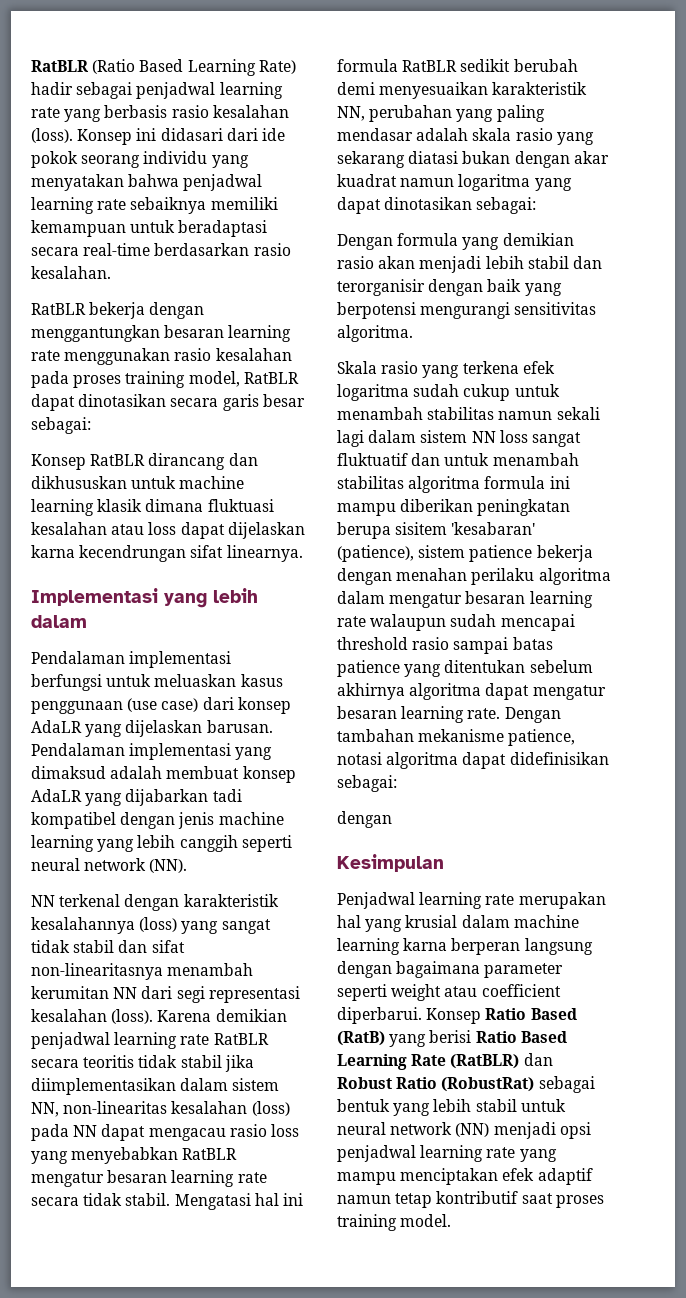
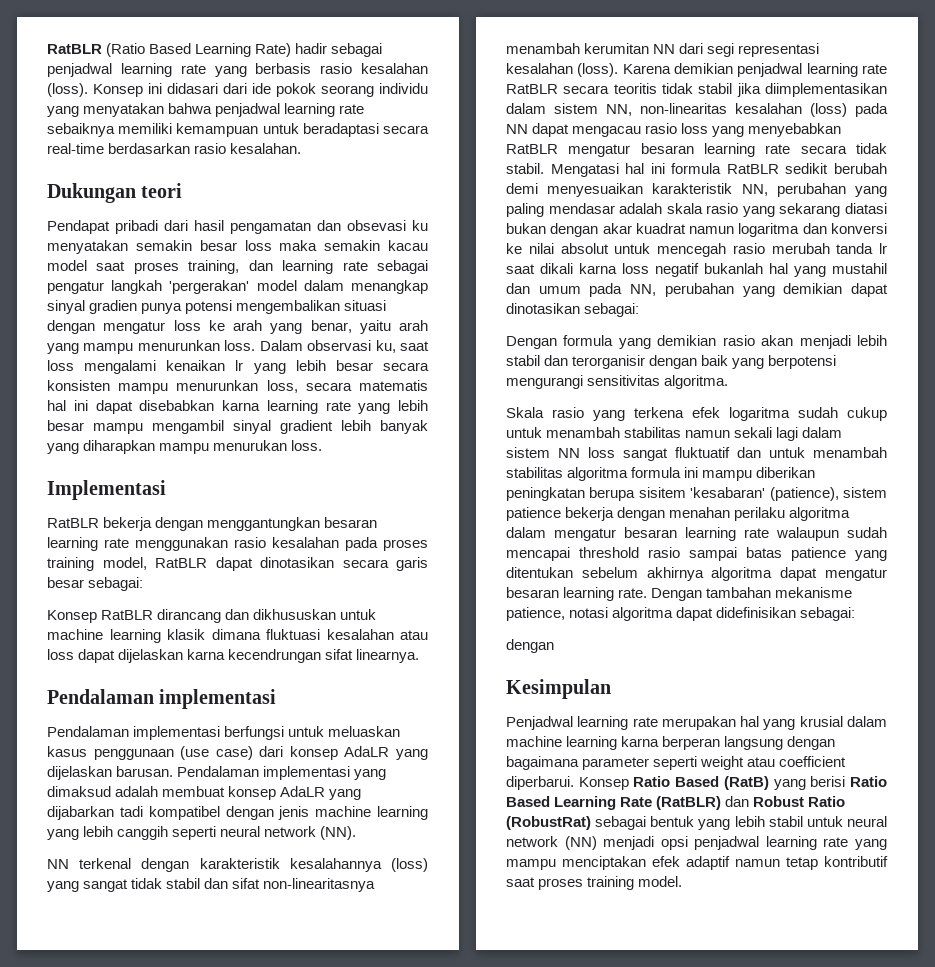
(111, 272) none -> [47,183,183,203] [47,220,428,234] [47,240,428,254] [47,260,429,274] [47,280,428,294] [47,300,387,314] [47,320,428,334] [47,340,430,354] [47,360,430,374] [47,380,428,394] [47,400,428,414] [47,420,428,434] [47,440,323,454] [47,480,166,500] // Dukungan teori // Pendapat pribadi dari hasil pengamatan dan obsevasi ku menyatakan semakin besar loss maka semakin kacau model saat proses training, dan learning rate sebagai pengatur langkah 'pergerakan' model dalam menangkap sinyal gradien punya potensi mengembalikan situasi dengan mengatur loss ke arah yang benar, yaitu arah yang mampu menurunkan loss. Dalam observasi ku, saat loss mengalami kenaikan lr yang lebih besar secara konsisten mampu menurunkan loss, secara matematis hal ini dapat disebabkan karna learning rate yang lebih besar mampu mengambil sinyal gradient lebih banyak yang diharapkan mampu menurukan loss. // Implementasi
[31,588,258,608] [31,615,87,628] Implementasi yang lebih dalam -> [47,689,277,709] Pendalaman implementasi
[534,178,572,191] yang -> [802,223,887,234] [506,243,887,257] [506,263,887,277] [506,283,843,297] dan konversi ke nilai absolut untuk mencegah rasio merubah tanda lr saat dikali karna loss negatif bukanlah hal yang mustahil dan umum pada NN, perubahan yang demikian

